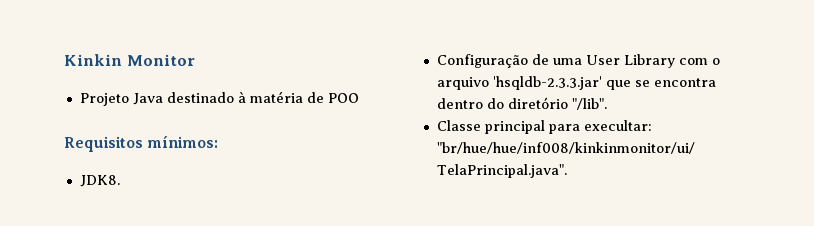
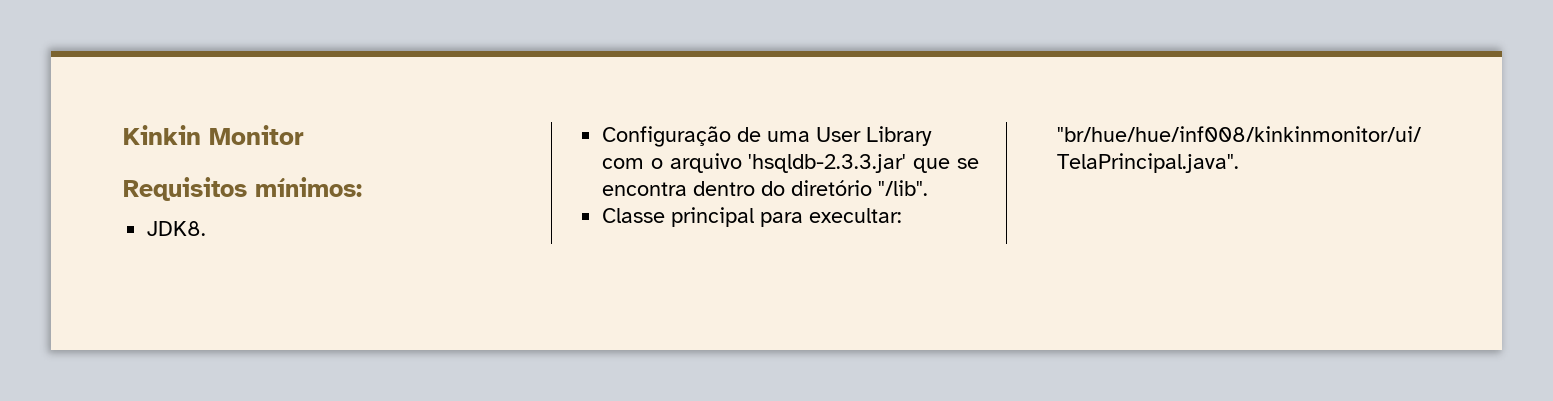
[79,91,359,106] // Projeto Java destinado à matéria de POO -> (304, 135) none

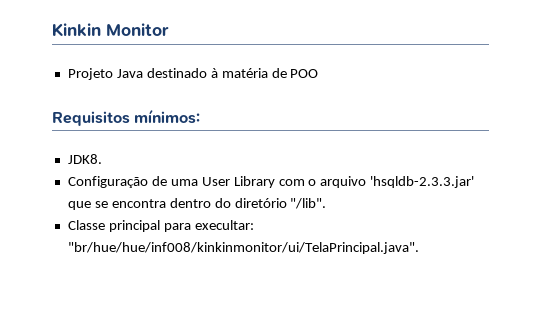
(304, 135) none -> [67,68,319,80] // Projeto Java destinado à matéria de POO

